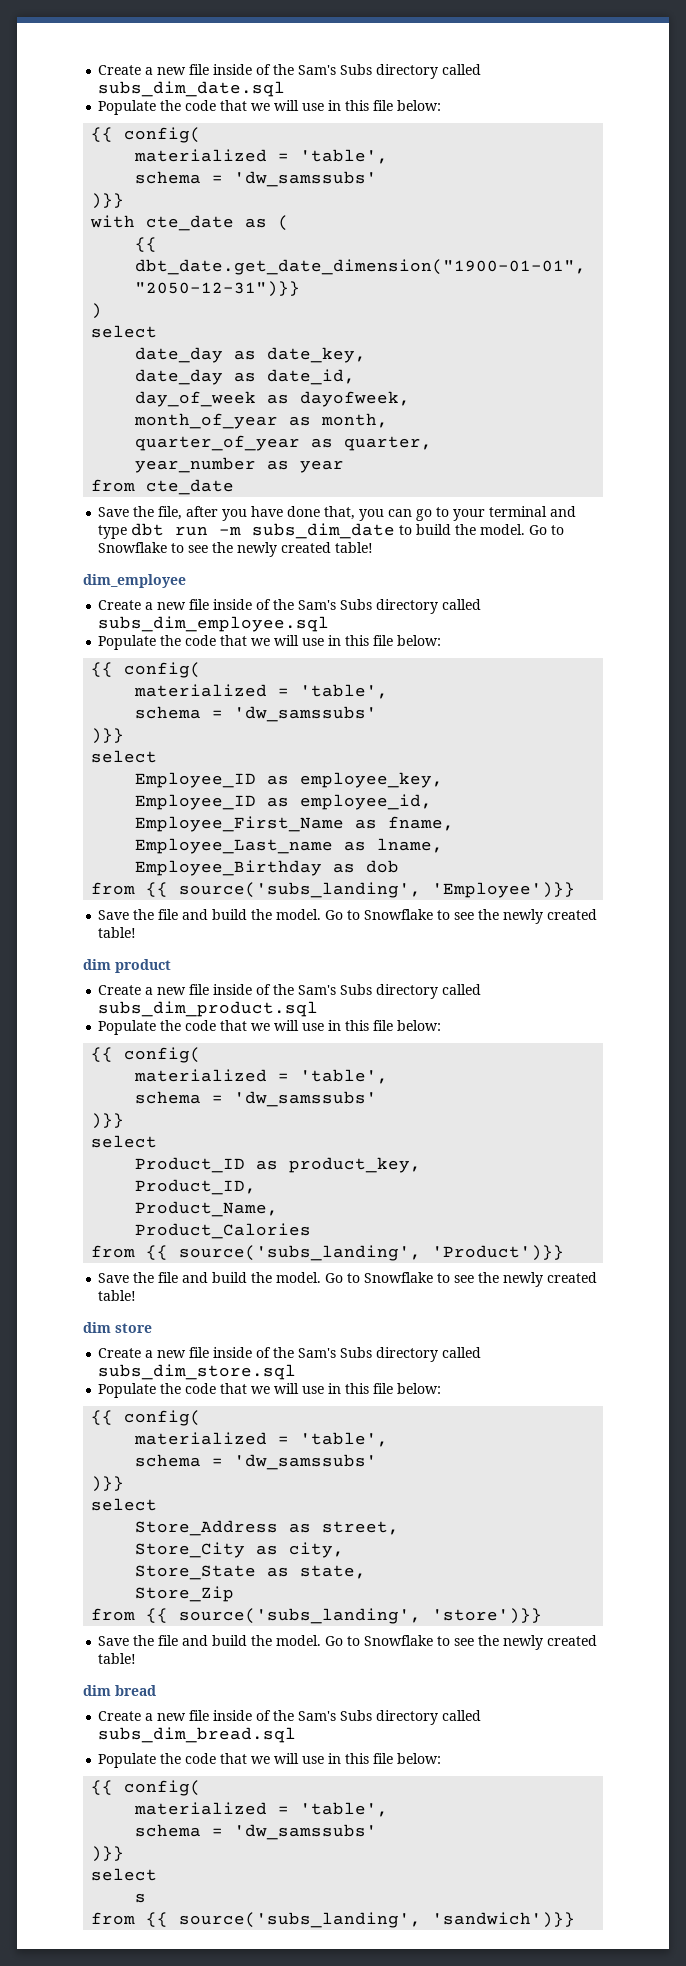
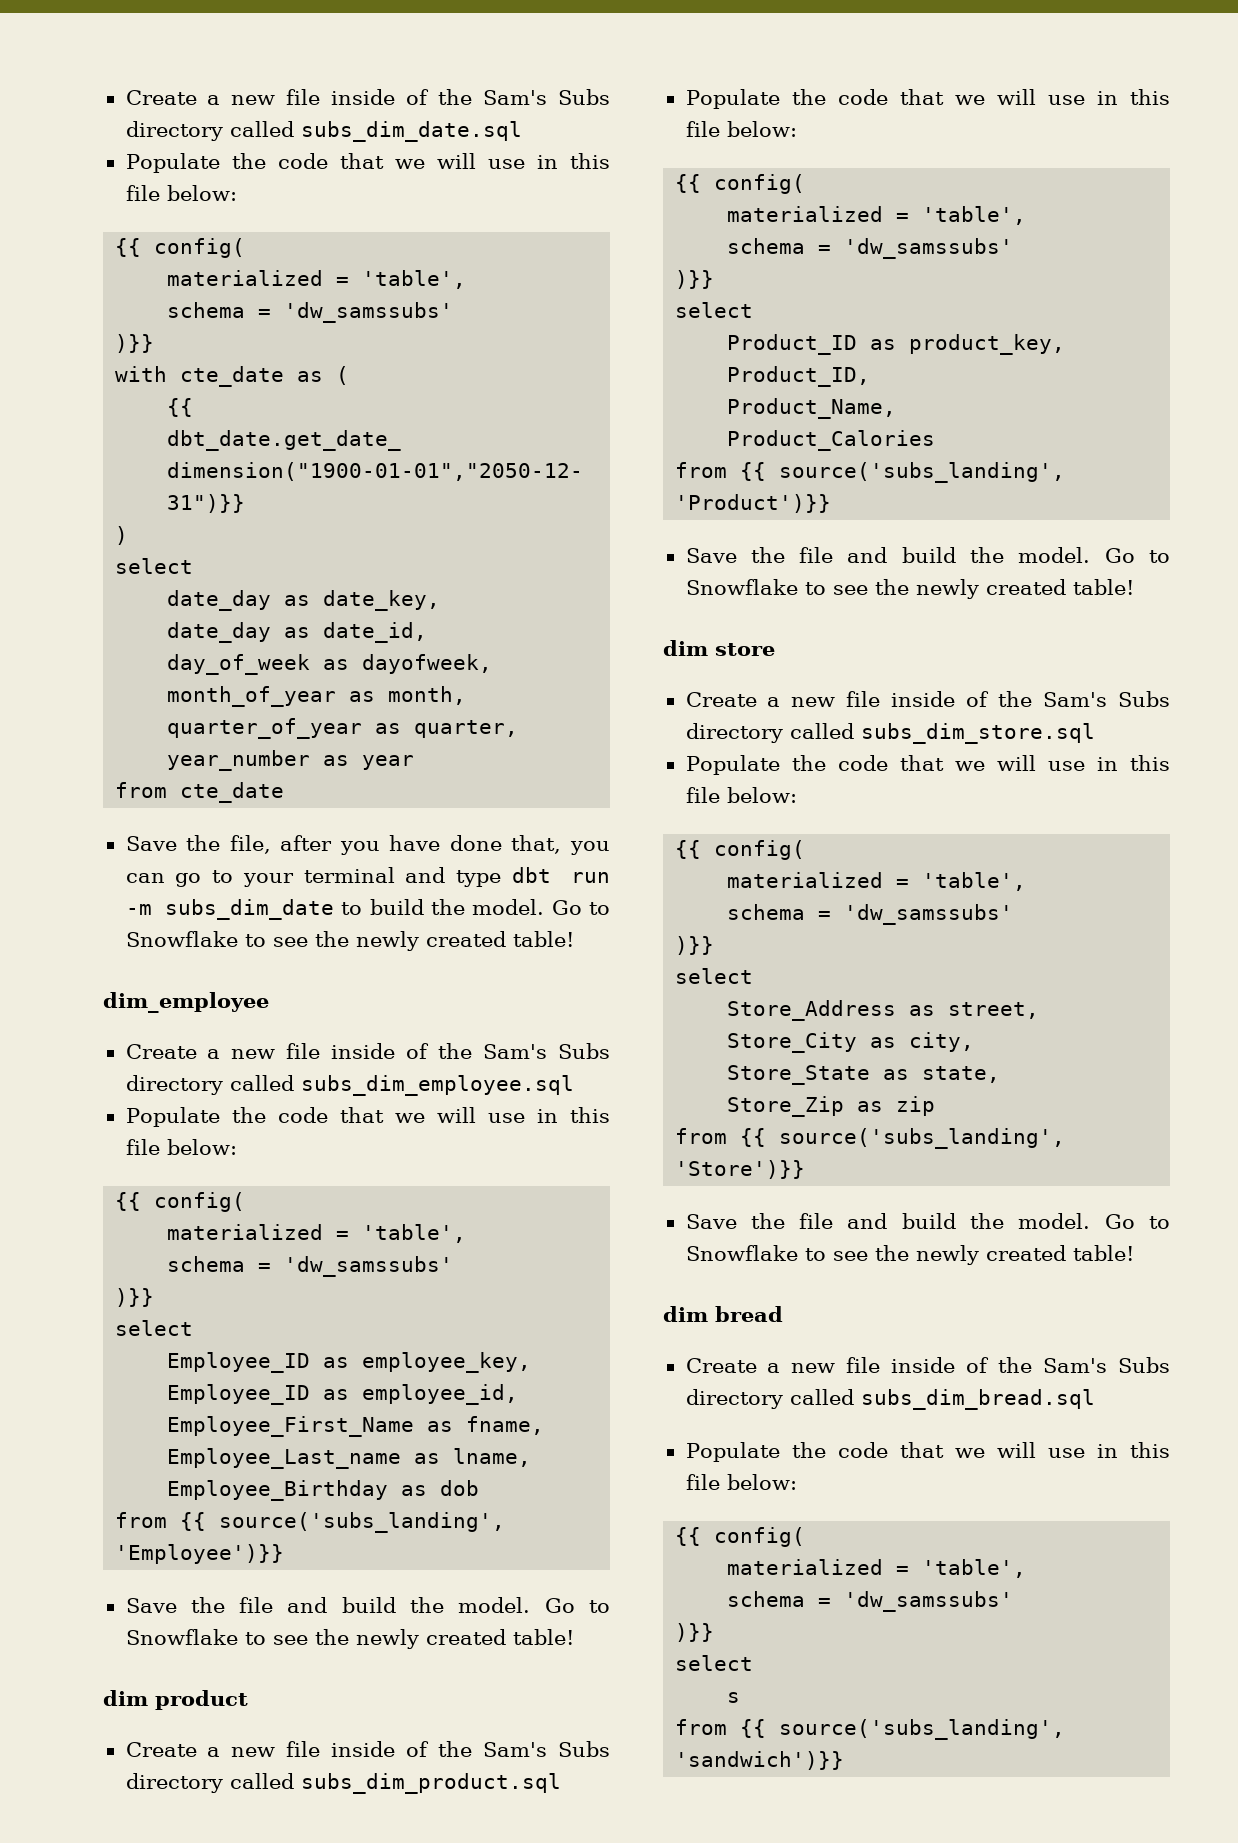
[91,1608,543,1624] // from {{ source('subs_landing', 'store')}} -> [857,1096,936,1116] [675,1128,1066,1149] [675,1160,806,1179] as zip // from {{ source('subs_landing', 'Store')}}

